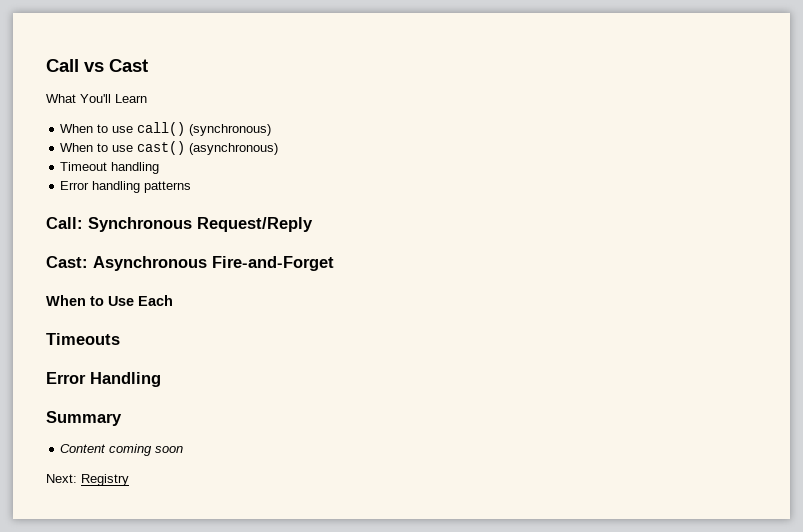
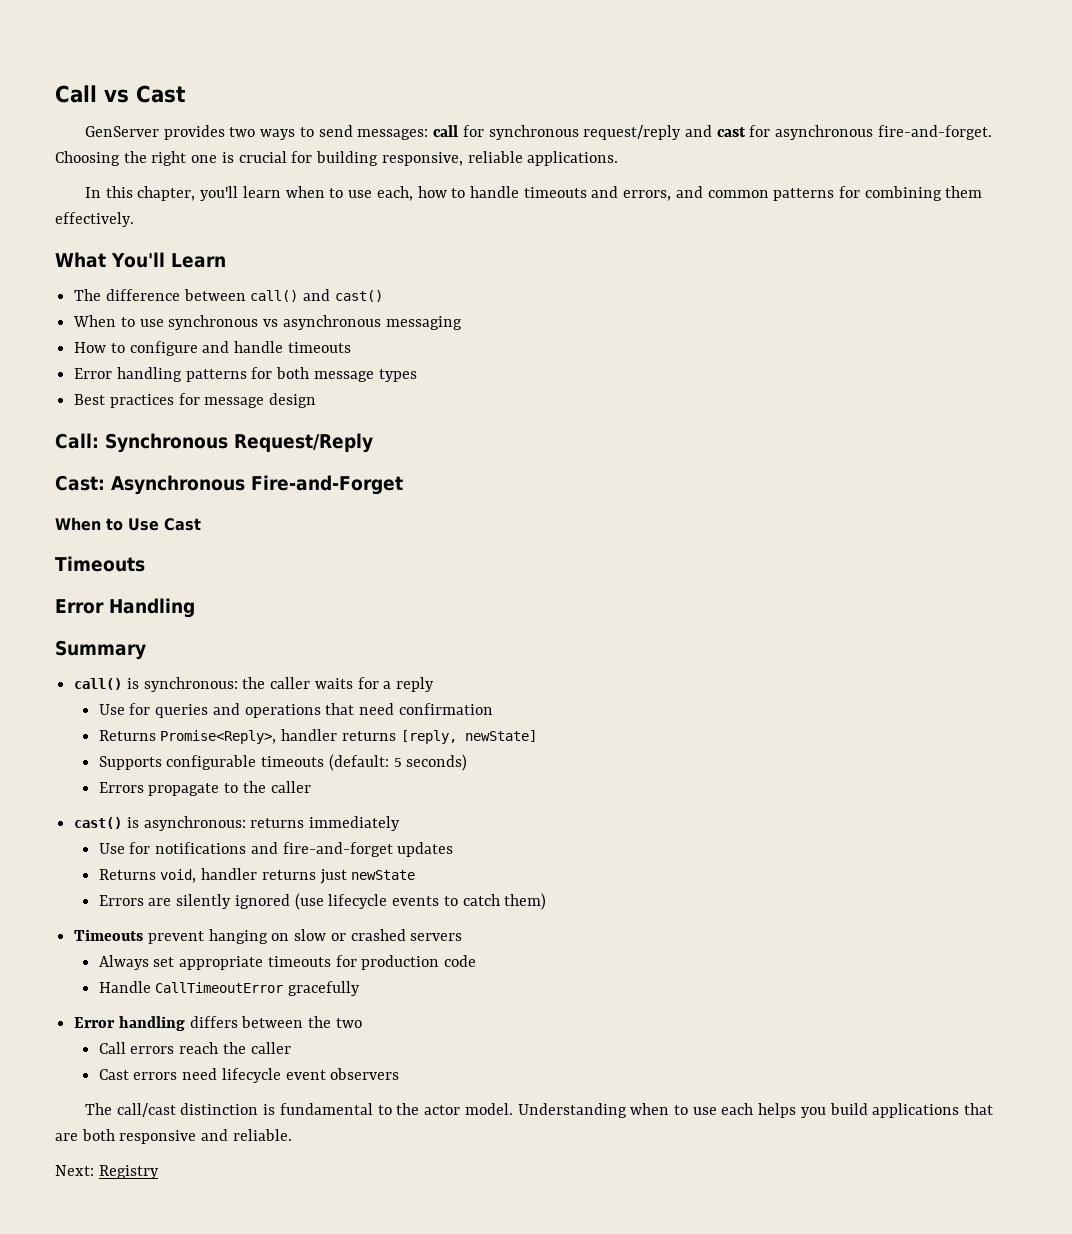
[46,94,147,103] [60,122,272,136] [60,141,279,155] [60,162,160,174] [60,181,192,193] What You'll Learn // When to use call() (synchronous) // When to use cast() (asynchronous) // Timeout handling // Error handling patterns -> [84,125,992,140] [55,151,619,166] [84,186,983,201] [55,212,134,227] [55,252,226,268] [74,289,383,302] [73,315,462,330] [74,341,351,356] [74,367,417,382] [74,393,317,408] GenServer provides two ways to send messages: call for synchronous request/reply and cast for asynchronous fire-and-forget. Choosing the right one is crucial for building responsive, reliable applications. // In this chapter, you'll learn when to use each, how to handle timeouts and errors, and common patterns for combining them effectively. // What You'll Learn // The difference between call() and cast() // When to use synchronous vs asynchronous messaging // How to configure and handle timeouts // Error handling patterns for both message types // Best practices for message design
[138,295,173,306] Each -> [164,518,201,531] Cast
[60,444,184,456] Content coming soon -> [74,677,435,692] [98,703,493,718] [98,729,537,744] [98,754,468,771] [98,781,311,796] [74,816,401,831] [98,842,454,857] [98,868,416,884] [98,893,547,910] [74,929,463,944] [98,955,477,970] [98,981,361,996] [74,1016,362,1031] [98,1042,291,1054] [98,1068,400,1083] [84,1103,994,1118] [55,1129,292,1144] call() is synchronous: the caller waits for a reply // Use for queries and operations that need confirmation // Returns Promise<Reply>, handler returns [reply, newState] // Supports configurable timeouts (default: 5 seconds) // Errors propagate to the caller // cast() is asynchronous: returns immediately // Use for notifications and fire-and-forget updates // Returns void, handler returns just newState // Errors are silently ignored (use lifecycle events to catch them) // Timeouts prevent hanging on slow or crashed servers // Always set appropriate timeouts for production code // Handle CallTimeoutError gracefully // Error handling differs between the two // Call errors reach the caller // Cast errors need lifecycle event observers // The call/cast distinction is fundamental to the actor model. Understanding when to use each helps you build applications that are both responsive and reliable.

